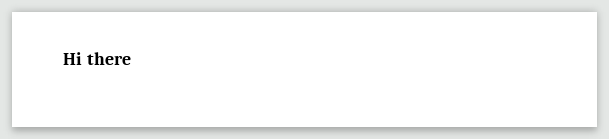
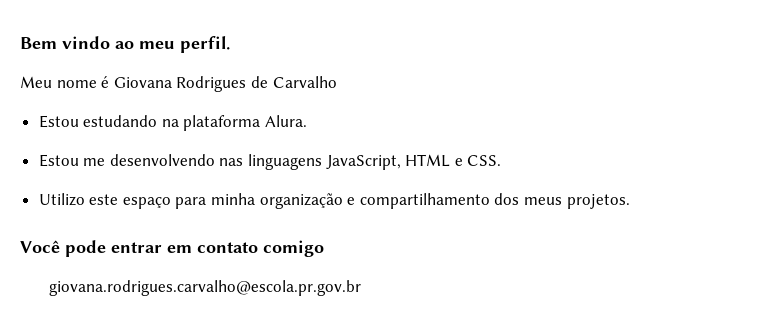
[63,52,131,65] Hi there -> [20,36,230,53] [20,76,337,92] [38,115,308,131] [38,154,502,170] [38,193,630,209] [20,240,324,257] [49,280,362,296] Bem vindo ao meu perfil. // Meu nome é Giovana Rodrigues de Carvalho // Estou estudando na plataforma Alura. // Estou me desenvolvendo nas linguagens JavaScript, HTML e CSS. // Utilizo este espaço para minha organização e compartilhamento dos meus projetos. // Você pode entrar em contato comigo // giovana.rodrigues.carvalho@escola.pr.gov.br

